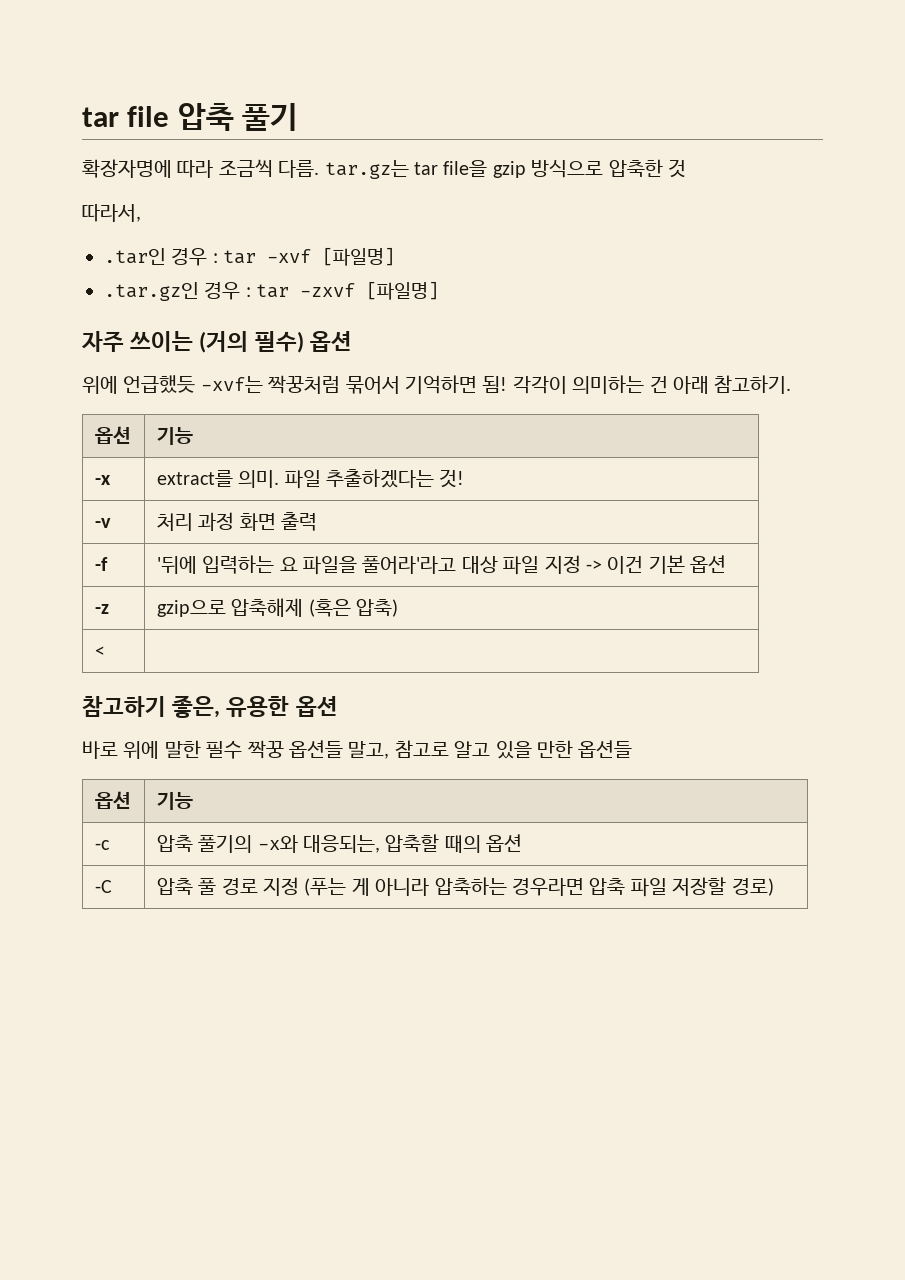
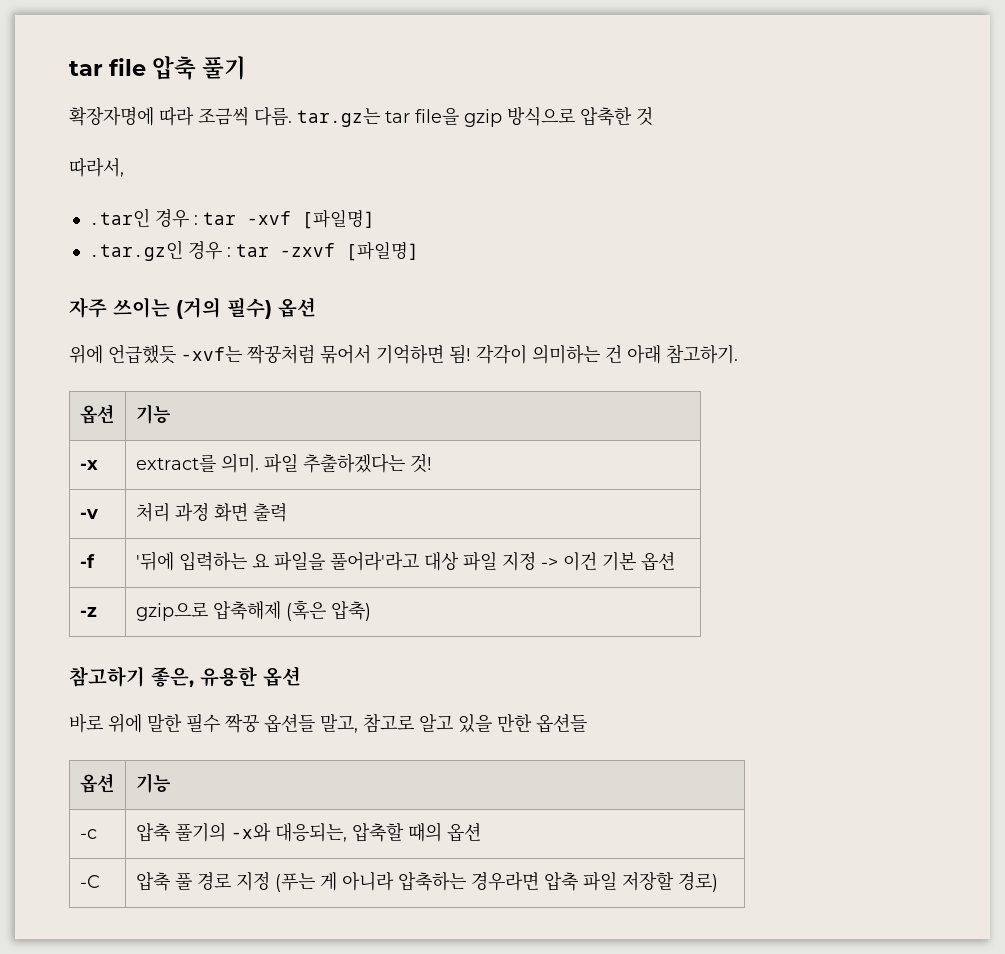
[94,646,105,657] // < | -> (371, 611) none

